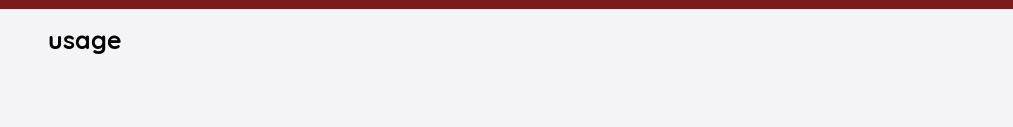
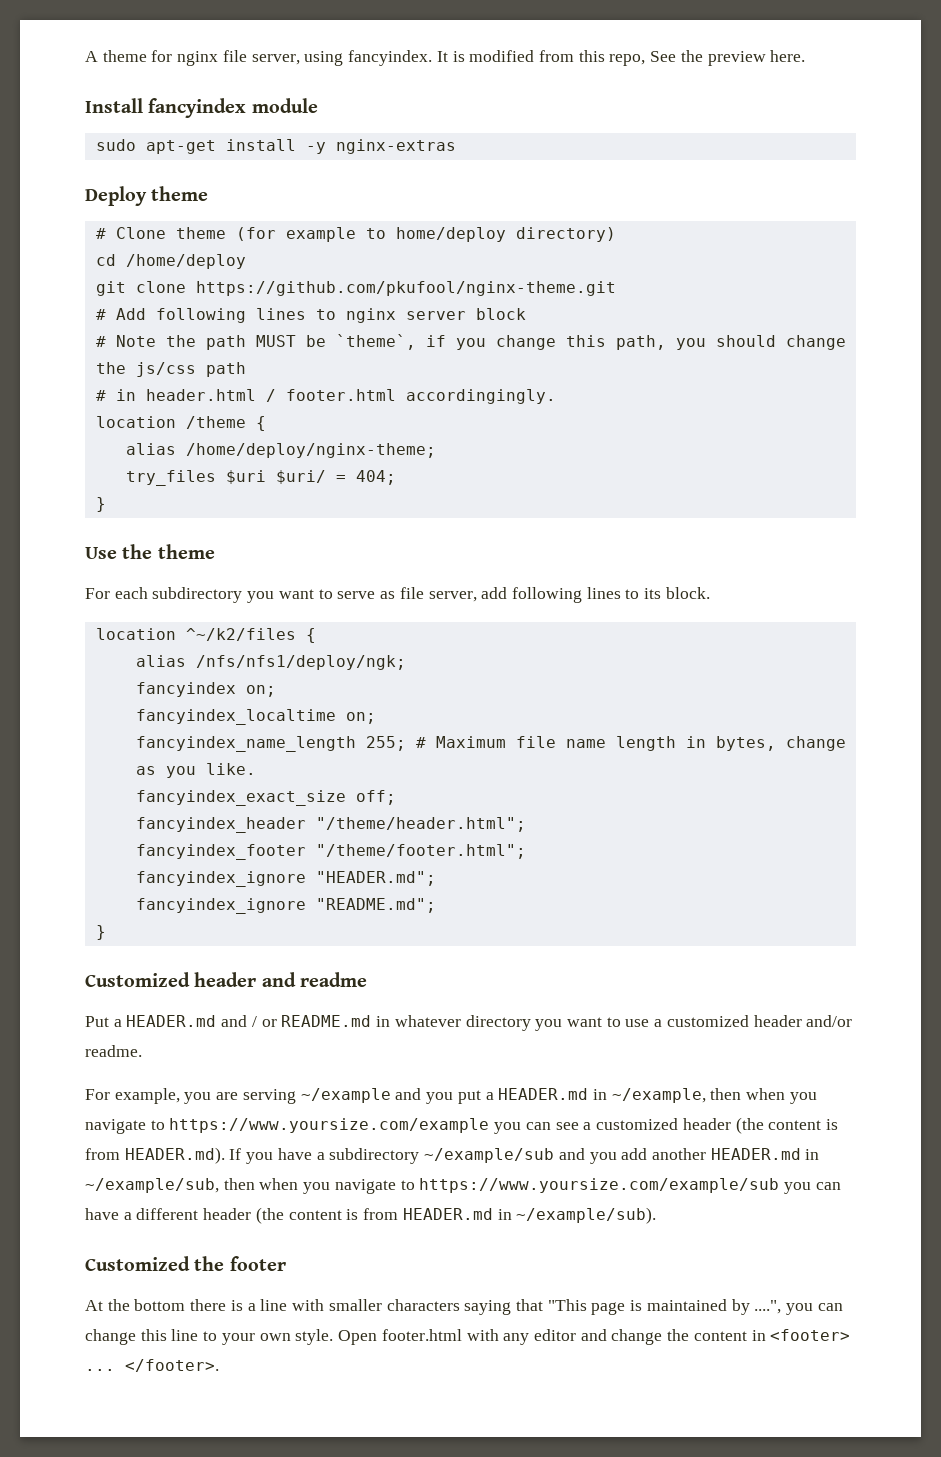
[48,35,122,54] usage -> [85,50,806,66] [85,98,318,118] [95,139,456,154] [85,186,209,206] [95,227,616,242] [95,254,246,269] [95,281,616,296] [95,308,526,323] [95,334,846,350] [95,362,246,377] [95,389,556,404] [95,416,266,431] [125,443,436,458] [125,470,396,486] [95,497,106,512] [85,544,215,559] [85,587,710,603] [95,628,316,643] [135,655,406,670] [135,682,276,697] [135,709,376,725] [135,736,846,752] [135,763,256,778] [135,790,396,806] [135,817,526,833] [135,844,526,860] [135,871,436,887] [135,898,436,914] [95,925,106,940] [85,972,368,987] [85,1015,853,1031] [85,1045,142,1057] [85,1088,817,1104] [85,1117,838,1134] [85,1147,820,1164] [85,1178,841,1194] [85,1207,657,1224] [85,1256,286,1271] [85,1299,843,1315] [85,1329,851,1345] [85,1359,219,1372] A theme for nginx file server, using fancyindex. It is modified from this repo, See the preview here. // Install fancyindex module // sudo apt-get install -y nginx-extras // Deploy theme // # Clone theme (for example to home/deploy directory) // cd /home/deploy // git clone https://github.com/pkufool/nginx-theme.git // # Add following lines to nginx server block // # Note the path MUST be `theme`, if you change this path, you should change the js/css path // # in header.html / footer.html accordingingly. // location /theme { // alias /home/deploy/nginx-theme; // try_files $uri $uri/ = 404; // } // Use the theme // For each subdirectory you want to serve as file server, add following lines to its block. // location ^~/k2/files { // alias /nfs/nfs1/deploy/ngk; // fancyindex on; // fancyindex_localtime on; // fancyindex_name_length 255; # Maximum file name length in bytes, change as you like. // fancyindex_exact_size off; // fancyindex_header "/theme/header.html"; // fancyindex_footer "/theme/footer.html"; // fancyindex_ignore "HEADER.md"; // fancyindex_ignore "README.md"; // } // Customized header and readme // Put a HEADER.md and / or README.md in whatever directory you want to use a customized header and/or readme. // For example, you are serving ~/example and you put a HEADER.md in ~/example, then when you navigate to https://www.yoursize.com/example you can see a customized header (the content is from HEADER.md). If you have a subdirectory ~/example/sub and you add another HEADER.md in ~/example/sub, then when you navigate to https://www.yoursize.com/example/sub you can have a different header (the content is from HEADER.md in ~/example/sub). // Customized the footer // At the bottom there is a line with smaller characters saying that "This page is maintained by ....", you can change this line to your own style. Open footer.html with any editor and change the content in <footer> ... </footer>.

